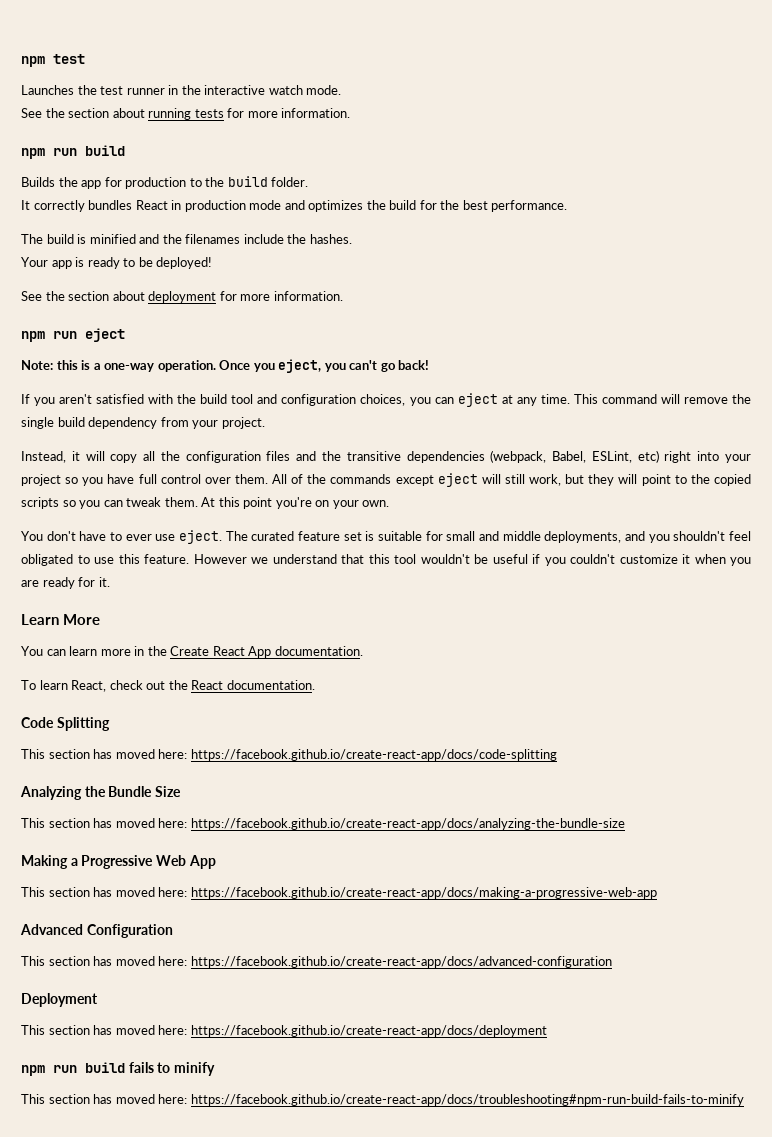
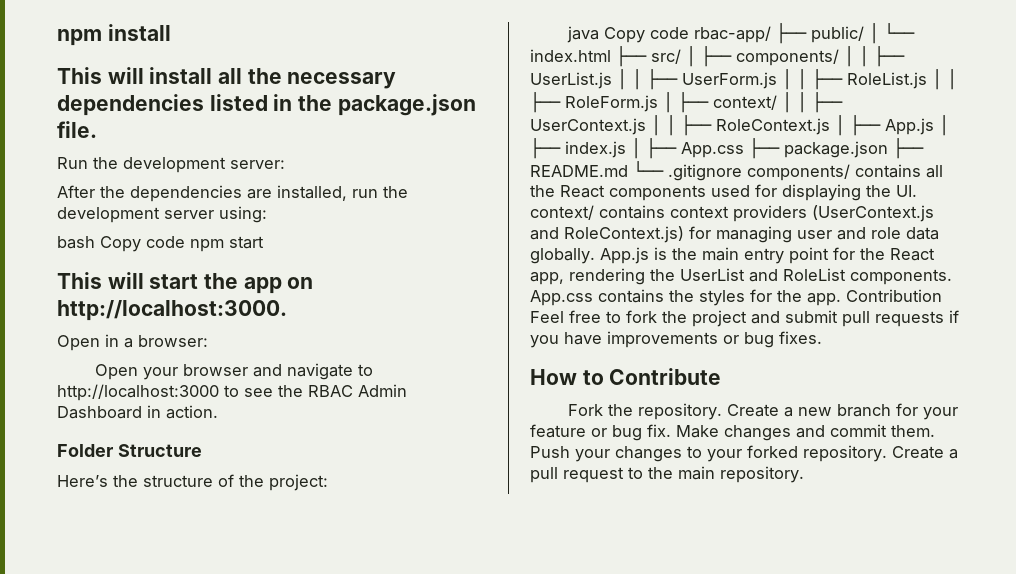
[21,54,85,67] [21,85,342,95] [21,108,351,120] [21,145,125,159] [21,176,309,189] [21,200,568,212] [21,234,352,244] [21,257,213,269] [21,291,343,303] [21,328,125,342] [21,359,430,373] [21,393,751,407] [21,417,265,429] [21,450,752,463] [21,473,752,487] [21,497,390,509] [21,530,751,544] [21,554,751,566] [21,577,110,589] [21,614,100,625] [21,646,363,658] [21,680,315,692] [21,717,110,731] [21,749,557,761] [20,786,181,800] [21,818,625,830] [21,855,216,869] [21,887,657,899] [20,924,173,938] [21,956,612,968] [21,993,98,1007] [21,1025,547,1037] [21,1062,215,1076] [21,1094,744,1106] npm test // Launches the test runner in the interactive watch mode. // See the section about running tests for more information. // npm run build // Builds the app for production to the build folder. // It correctly bundles React in production mode and optimizes the build for the best performance. // The build is minified and the filenames include the hashes. // Your app is ready to be deployed! // See the section about deployment for more information. // npm run eject // Note: this is a one-way operation. Once you eject, you can't go back! // If you aren't satisfied with the build tool and configuration choices, you can eject at any time. This command will remove the single build dependency from your project. // Instead, it will copy all the configuration files and the transitive dependencies (webpack, Babel, ESLint, etc) right into your project so you have full control over them. All of the commands except eject will still work, but they will point to the copied scripts so you can tweak them. At this point you're on your own. // You don't have to ever use eject. The curated feature set is suitable for small and middle deployments, and you shouldn't feel obligated to use this feature. However we understand that this tool wouldn't be useful if you couldn't customize it when you are ready for it. // Learn More // You can learn more in the Create React App documentation. // To learn React, check out the React documentation. // Code Splitting // This section has moved here: https://facebook.github.io/create-react-app/docs/code-splitting // Analyzing the Bundle Size // This section has moved here: https://facebook.github.io/create-react-app/docs/analyzing-the-bundle-size // Making a Progressive Web App // This section has moved here: https://facebook.github.io/create-react-app/docs/making-a-progressive-web-app // Advanced Configuration // This section has moved here: https://facebook.github.io/create-react-app/docs/advanced-configuration // Deployment // This section has moved here: https://facebook.github.io/create-react-app/docs/deployment // npm run build fails to minify // This section has moved here: https://facebook.github.io/create-react-app/docs/troubleshooting#npm-run-build-fails-to-minify -> [57,24,171,46] [57,67,397,89] [57,94,476,116] [57,121,97,138] [57,157,285,173] [57,185,408,202] [57,206,267,223] [57,236,264,252] [57,272,314,294] [57,300,287,321] [57,334,208,351] [94,363,373,380] [57,384,407,401] [57,405,218,419] [57,444,202,457] [57,474,328,491] [566,23,915,44] [530,46,905,67] [530,69,957,90] [530,92,843,113] [530,115,949,136] [530,138,924,159] [530,161,943,181] [530,184,917,201] [530,205,934,222] [530,226,939,243] [530,247,935,264] [530,268,952,285] [530,289,942,306] [530,310,959,327] [530,331,822,348] [530,368,722,385] [567,403,958,420] [530,424,935,441] [530,445,958,462] [530,466,804,483] npm install // This will install all the necessary dependencies listed in the package.json file. // Run the development server: // After the dependencies are installed, run the development server using: // bash Copy code npm start // This will start the app on http://localhost:3000. // Open in a browser: // Open your browser and navigate to http://localhost:3000 to see the RBAC Admin Dashboard in action. // Folder Structure // Here’s the structure of the project: // java Copy code rbac-app/ ├── public/ │ └── index.html ├── src/ │ ├── components/ │ │ ├── UserList.js │ │ ├── UserForm.js │ │ ├── RoleList.js │ │ ├── RoleForm.js │ ├── context/ │ │ ├── UserContext.js │ │ ├── RoleContext.js │ ├── App.js │ ├── index.js │ ├── App.css ├── package.json ├── README.md └── .gitignore components/ contains all the React components used for displaying the UI. context/ contains context providers (UserContext.js and RoleContext.js) for managing user and role data globally. App.js is the main entry point for the React app, rendering the UserList and RoleList components. App.css contains the styles for the app. Contribution Feel free to fork the project and submit pull requests if you have improvements or bug fixes. // How to Contribute // Fork the repository. Create a new branch for your feature or bug fix. Make changes and commit them. Push your changes to your forked repository. Create a pull request to the main repository.

